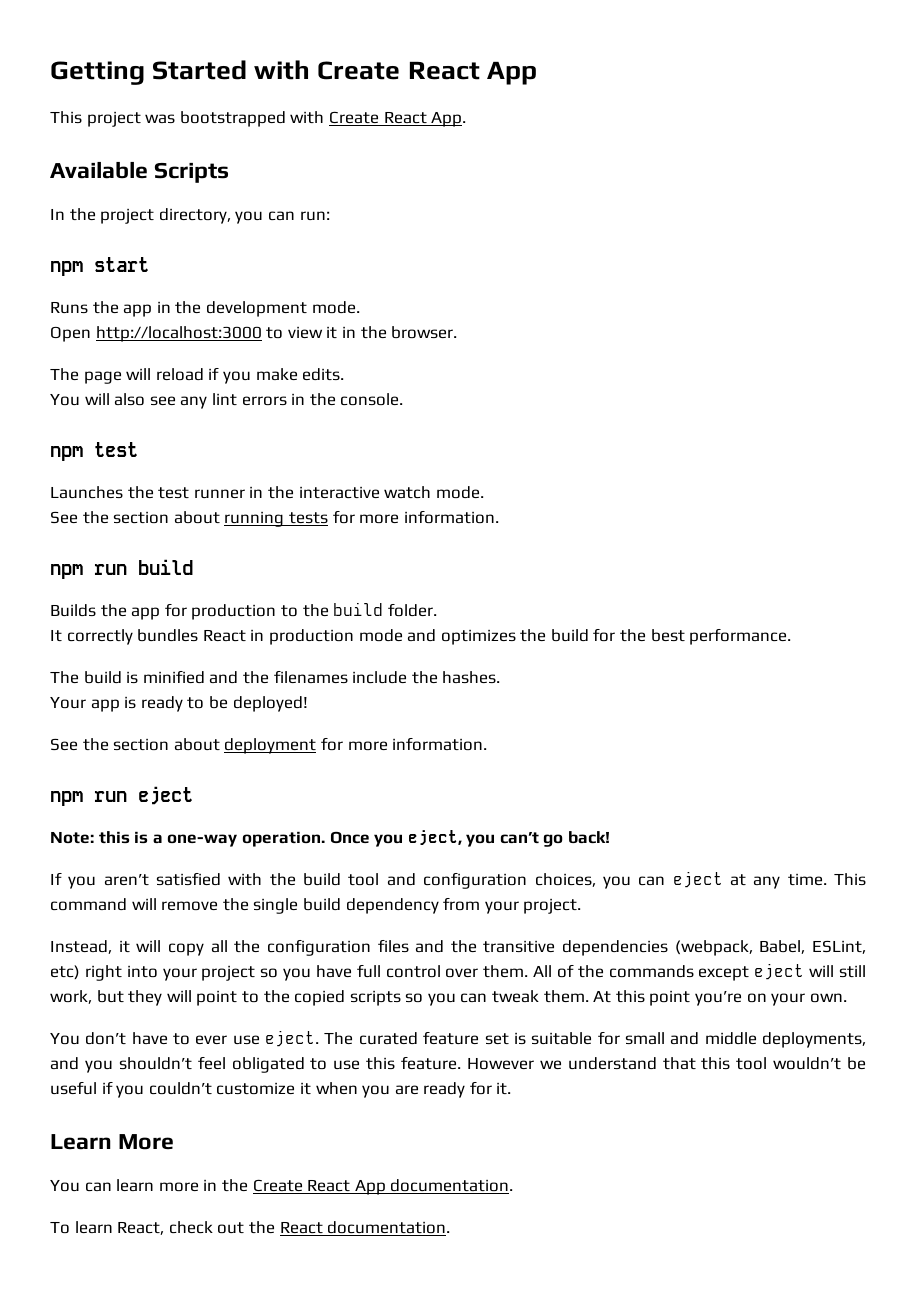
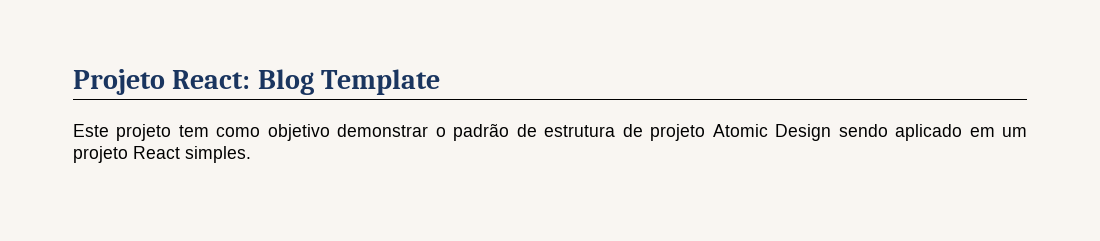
[50,60,537,85] [50,111,467,127] [50,161,230,183] [50,208,330,224] [50,257,149,276] [50,301,360,317] [50,326,458,342] [50,367,345,384] [50,393,404,409] [50,442,138,461] [50,486,484,499] [50,510,499,527] [50,559,193,579] [50,602,437,620] [50,628,792,645] [50,670,501,684] [50,696,308,712] [50,737,488,754] [50,786,193,806] [50,830,611,847] [50,871,867,889] [50,897,582,914] [50,939,866,956] [50,963,867,981] [50,990,847,1006] [50,1030,867,1048] [50,1056,866,1073] [50,1081,512,1098] [50,1134,175,1150] [50,1179,514,1195] [50,1221,451,1235] Getting Started with Create React App // This project was bootstrapped with Create React App. // Available Scripts // In the project directory, you can run: // npm start // Runs the app in the development mode. // Open http://localhost:3000 to view it in the browser. // The page will reload if you make edits. // You will also see any lint errors in the console. // npm test // Launches the test runner in the interactive watch mode. // See the section about running tests for more information. // npm run build // Builds the app for production to the build folder. // It correctly bundles React in production mode and optimizes the build for the best performance. // The build is minified and the filenames include the hashes. // Your app is ready to be deployed! // See the section about deployment for more information. // npm run eject // Note: this is a one-way operation. Once you eject, you can’t go back! // If you aren’t satisfied with the build tool and configuration choices, you can eject at any time. This command will remove the single build dependency from your project. // Instead, it will copy all the configuration files and the transitive dependencies (webpack, Babel, ESLint, etc) right into your project so you have full control over them. All of the commands except eject will still work, but they will point to the copied scripts so you can tweak them. At this point you’re on your own. // You don’t have to ever use eject. The curated feature set is suitable for small and middle deployments, and you shouldn’t feel obligated to use this feature. However we understand that this tool wouldn’t be useful if you couldn’t customize it when you are ready for it. // Learn More // You can learn more in the Create React App documentation. // To learn React, check out the React documentation. -> [73,69,441,95] [73,123,1028,141] [73,146,251,163] Projeto React: Blog Template // Este projeto tem como objetivo demonstrar o padrão de estrutura de projeto Atomic Design sendo aplicado em um projeto React simples.

